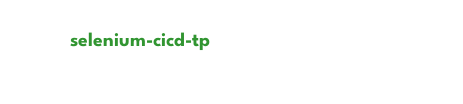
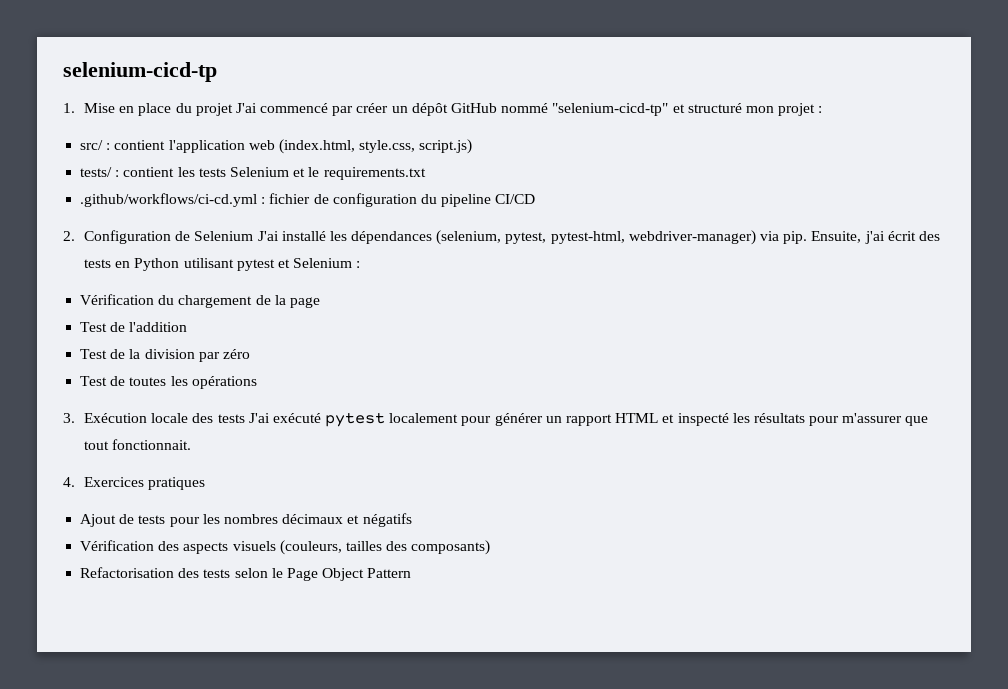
(210, 41) none -> [63,103,823,116] [80,139,473,154] [80,167,426,180] [80,193,536,207] [63,230,940,245] [83,258,361,271] [80,294,320,308] [80,322,188,332] [80,349,250,362] [80,376,257,389] [63,412,929,427] [83,439,192,450] [63,477,206,490] [80,513,412,527] [80,540,491,555] [80,567,412,581] // 1. Mise en place du projet J'ai commencé par créer un dépôt GitHub nommé "selenium-cicd-tp" et structuré mon projet : // src/ : contient l'application web (index.html, style.css, script.js) // tests/ : contient les tests Selenium et le requirements.txt // .github/workflows/ci-cd.yml : fichier de configuration du pipeline CI/CD // 2. Configuration de Selenium J'ai installé les dépendances (selenium, pytest, pytest-html, webdriver-manager) via pip. Ensuite, j'ai écrit des tests en Python utilisant pytest et Selenium : // Vérification du chargement de la page // Test de l'addition // Test de la division par zéro // Test de toutes les opérations // 3. Exécution locale des tests J'ai exécuté pytest localement pour générer un rapport HTML et inspecté les résultats pour m'assurer que tout fonctionnait. // 4. Exercices pratiques // Ajout de tests pour les nombres décimaux et négatifs // Vérification des aspects visuels (couleurs, tailles des composants) // Refactorisation des tests selon le Page Object Pattern

